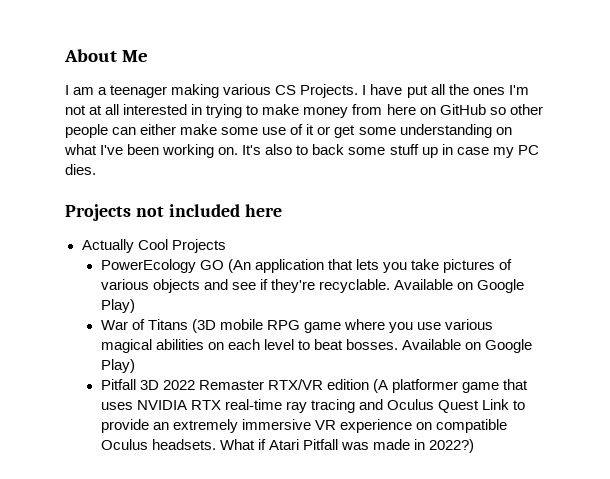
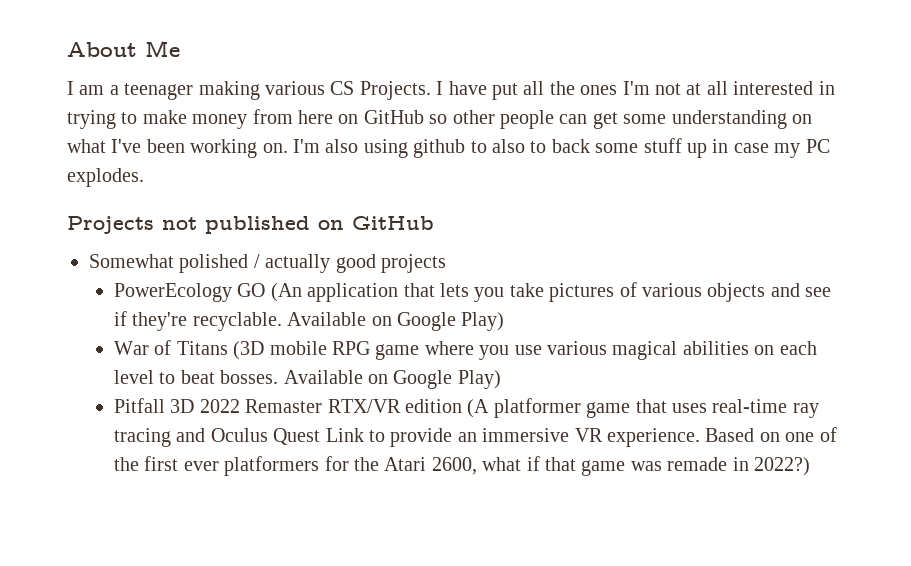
[140,124,331,135] either make some use of it or -> (588, 119) none
[242,145,262,155] It's -> [293,139,487,158] I'm also using github to
[65,164,96,175] dies. -> [67,168,144,187] explodes.
[168,204,282,217] [81,239,226,253] included here // Actually Cool Projects -> [205,216,434,234] [89,254,446,273] published on GitHub // Somewhat polished / actually good projects
[136,400,221,410] NVIDIA RTX -> (707, 408) none
[172,419,238,433] extremely -> (477, 437) none
[339,419,508,433] [100,439,411,450] experience on compatible Oculus headsets. What if Atari Pitfall was made -> [606,427,837,447] [113,456,728,476] experience. Based on one of the first ever platformers for the Atari 2600, what if that game was remade

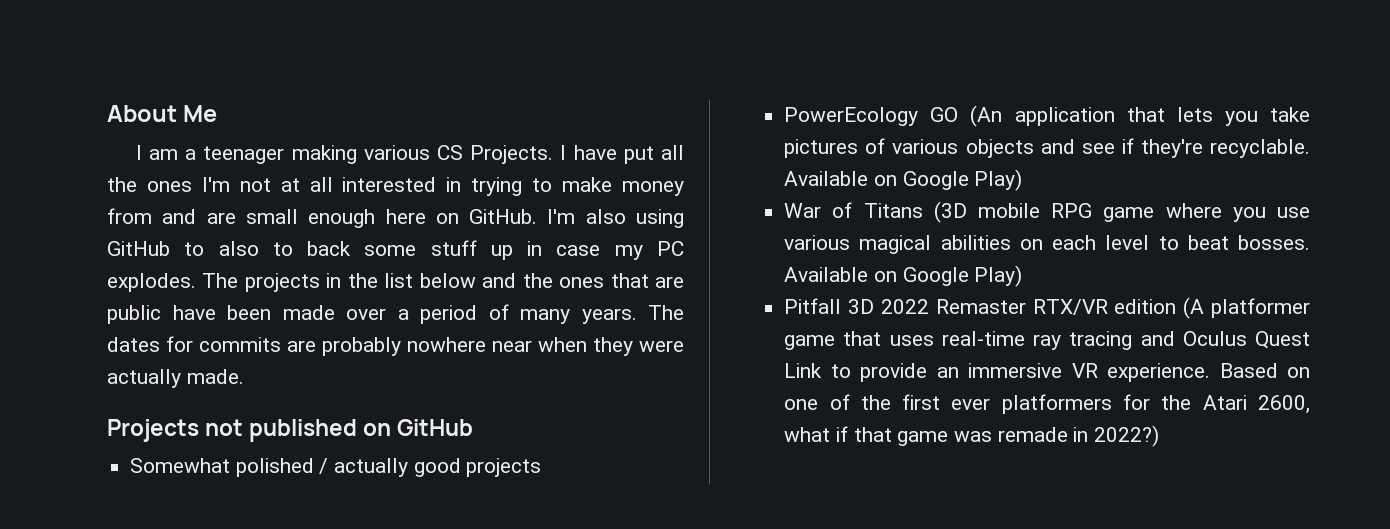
[298,110,812,129] [67,139,288,158] here on GitHub so other people can get some understanding on what I've been working on. -> [162,209,538,228] and are small enough here on GitHub.
[413,139,466,158] github -> [107,241,170,256] GitHub
(144, 177) none -> [202,273,684,292] [107,304,684,324] [107,336,684,356] [107,369,244,388] The projects in the list below and the ones that are public have been made over a period of many years. The dates for commits are probably nowhere near when they were actually made.

